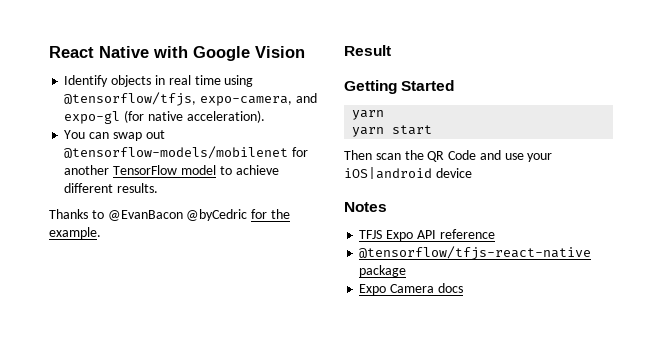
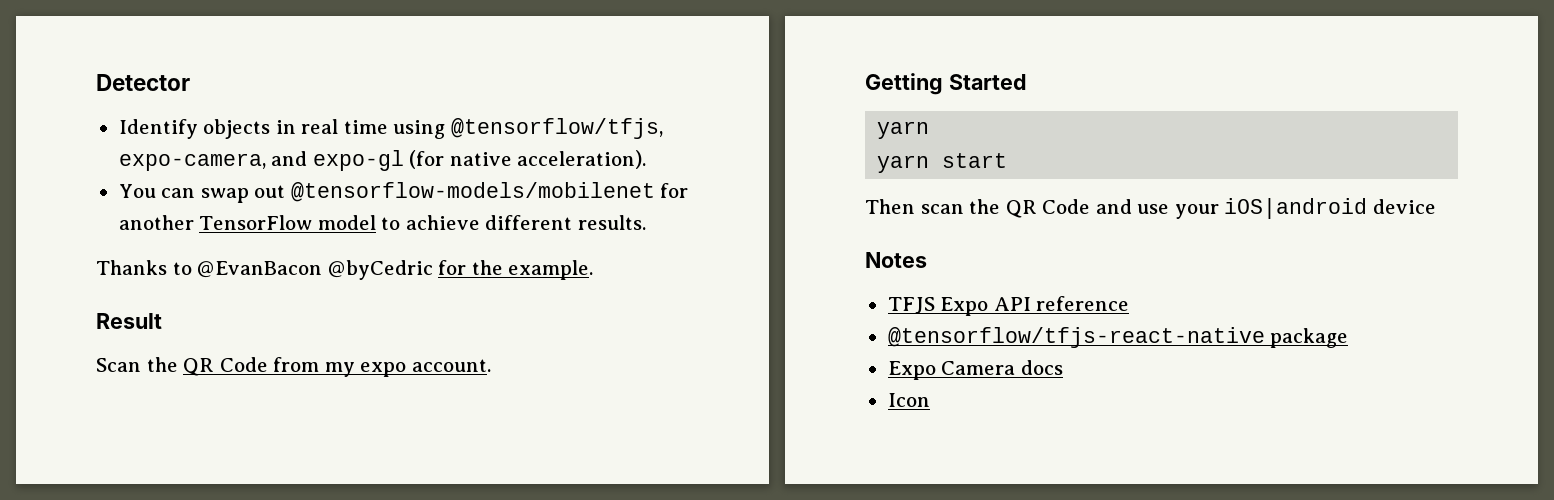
[49,46,305,61] React Native with Google Vision -> [96,74,190,91] Detector
(391, 50) none -> [96,357,491,377] // Scan the QR Code from my expo account.
(463, 288) none -> [887,393,930,407] // Icon

